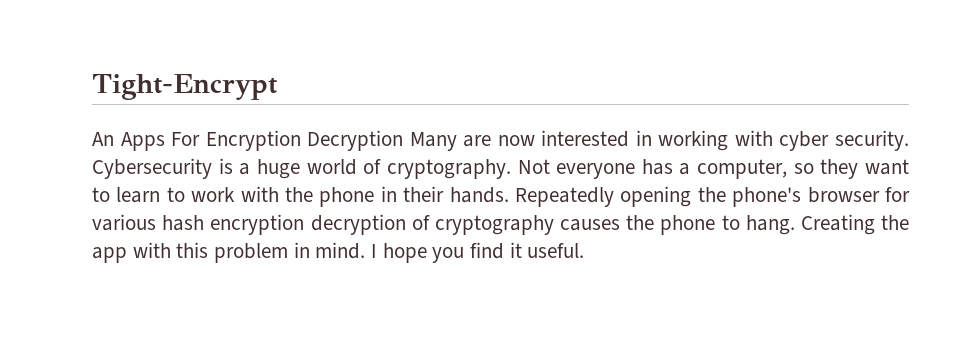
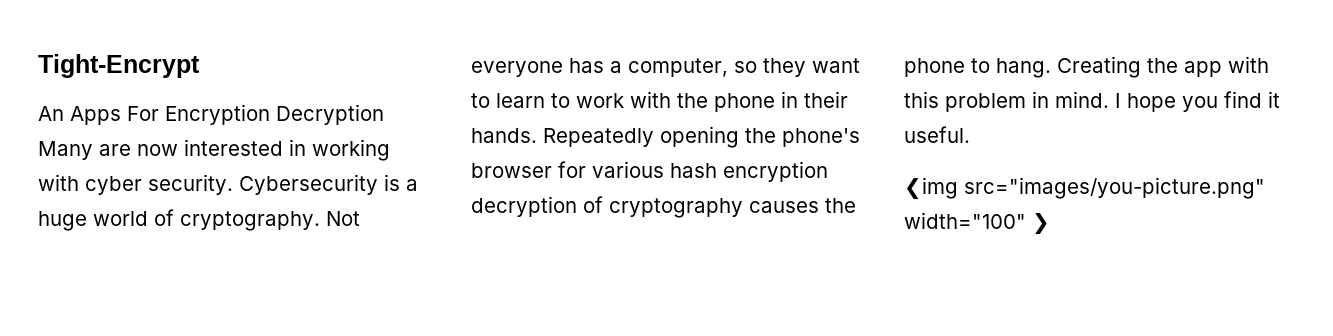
(585, 250) none -> [904,177,1265,200] [904,212,1050,235] // ❮img src="images/you-picture.png" width="100" ❯

